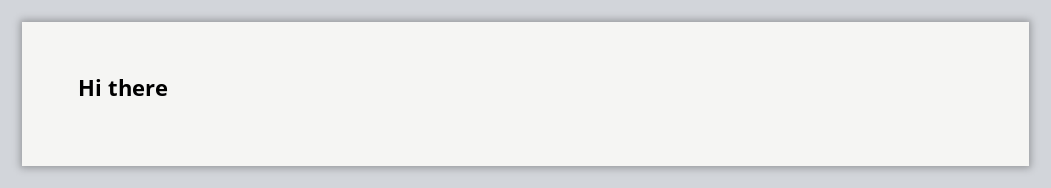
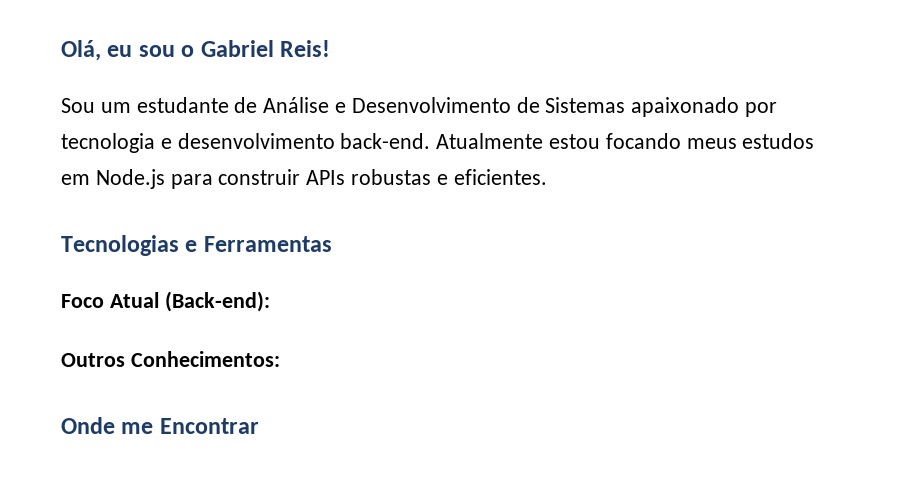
[78,79,168,96] Hi there -> [61,40,331,61] [61,97,778,117] [61,133,815,153] [61,169,547,189] [61,235,332,256] [61,291,270,312] [61,351,280,367] [61,417,259,434] Olá, eu sou o Gabriel Reis! // Sou um estudante de Análise e Desenvolvimento de Sistemas apaixonado por tecnologia e desenvolvimento back-end. Atualmente estou focando meus estudos em Node.js para construir APIs robustas e eficientes. // Tecnologias e Ferramentas // Foco Atual (Back-end): // Outros Conhecimentos: // Onde me Encontrar

